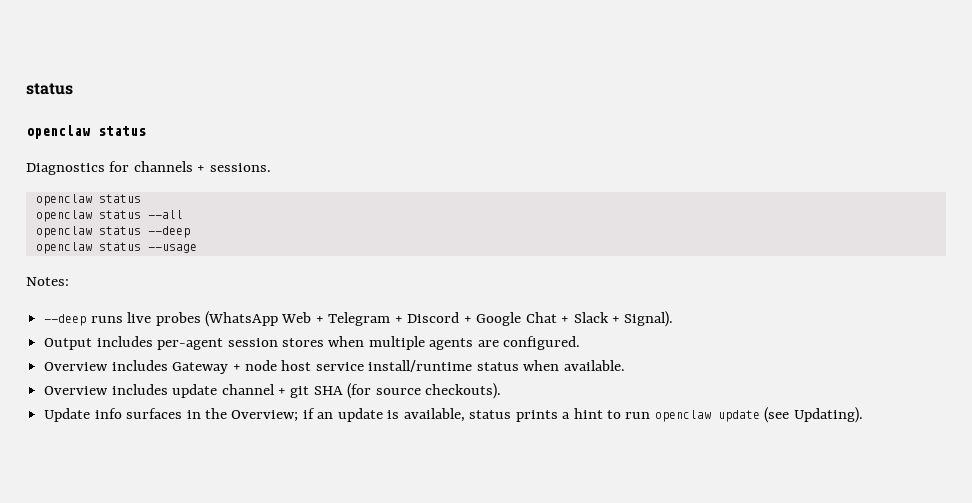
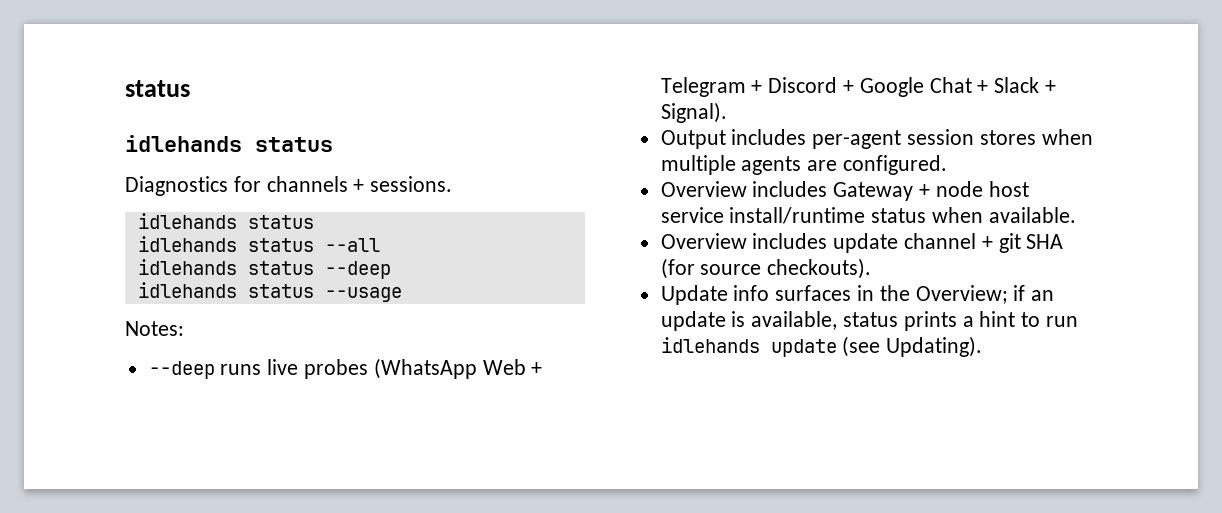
[26,83,73,95] [26,125,90,139] status // openclaw -> [125,80,190,97] [125,135,242,152] status // idlehands
[35,194,141,206] [35,210,92,222] openclaw status // openclaw -> [137,213,314,229] [137,236,237,252] idlehands status // idlehands
[35,226,92,238] openclaw -> [137,259,237,275] idlehands
[35,242,92,254] openclaw -> [137,282,237,298] idlehands
[654,410,711,422] openclaw -> [660,337,760,353] idlehands

